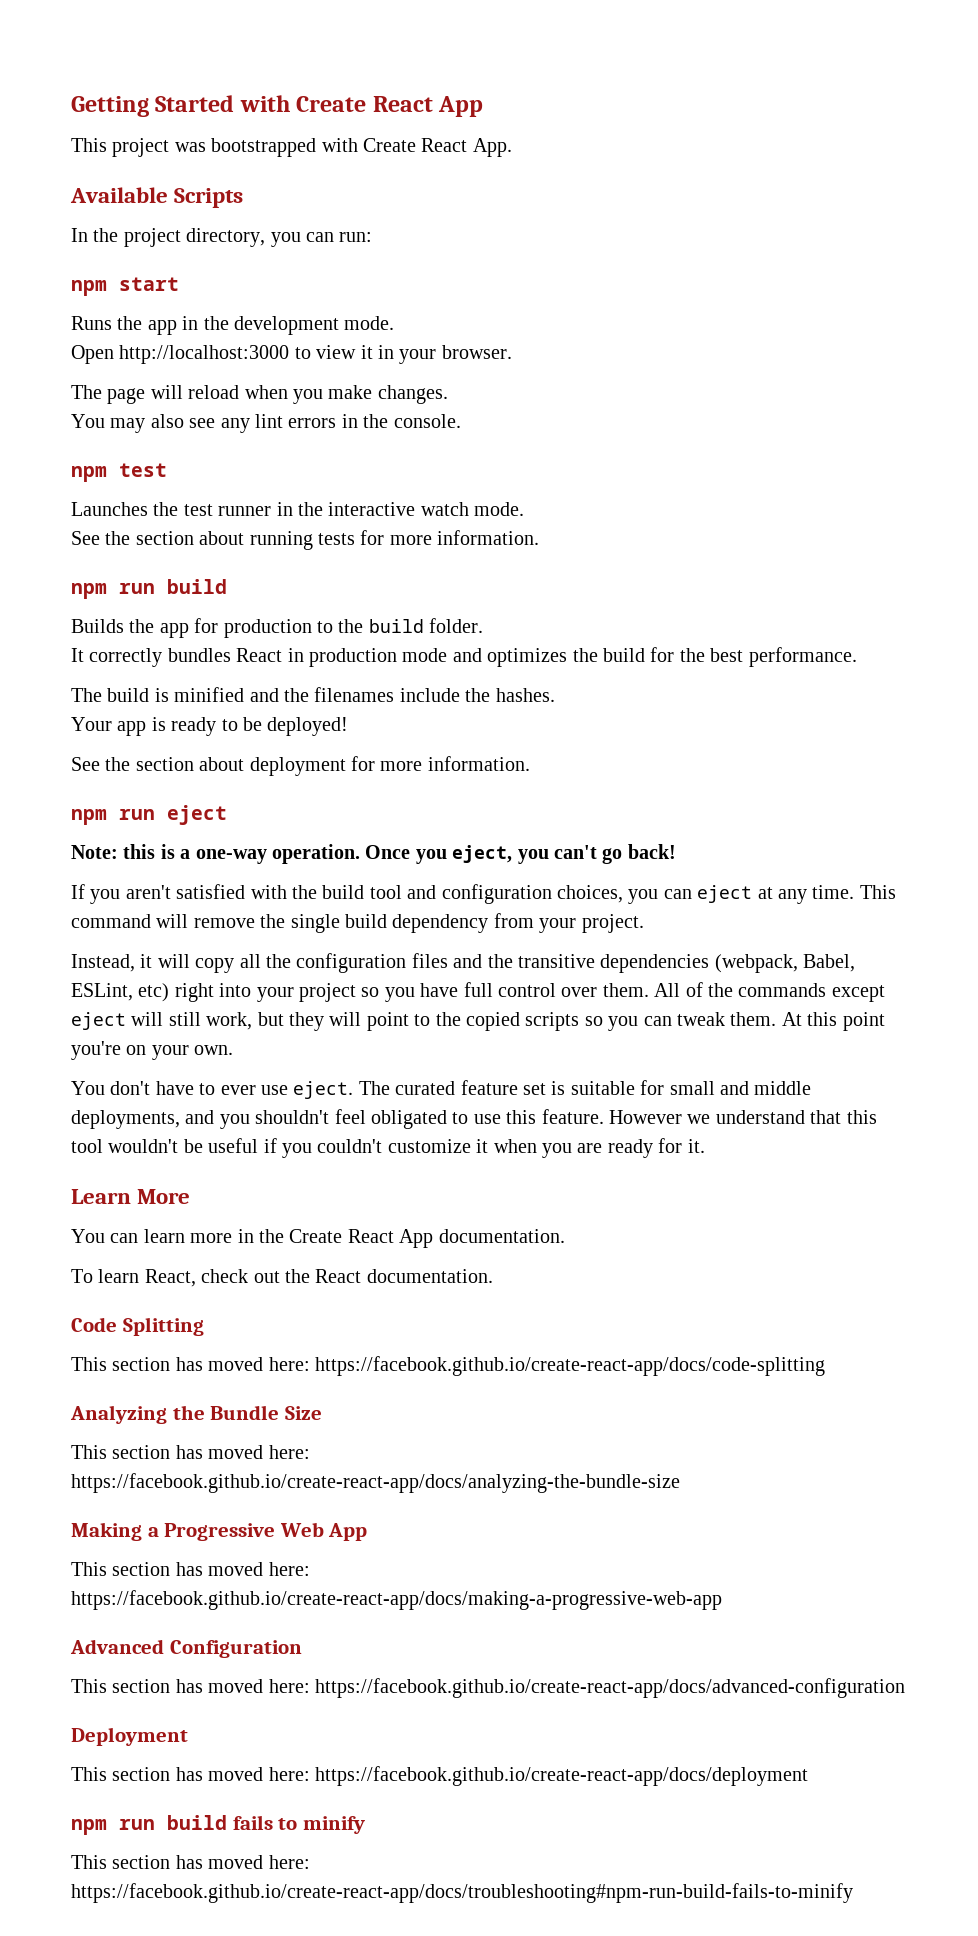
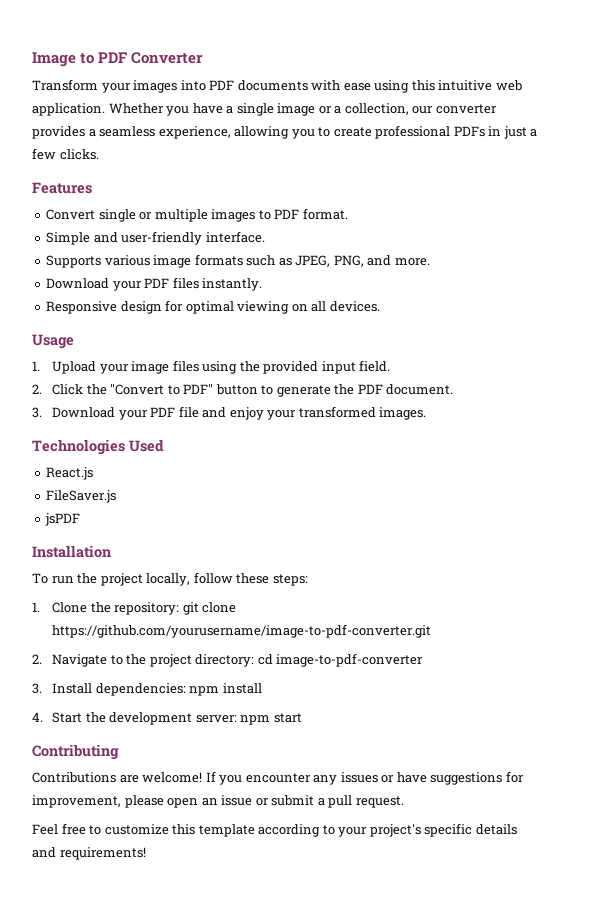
[71,95,484,117] [71,138,512,157] [70,187,244,208] [71,228,373,247] [71,277,179,296] [71,316,395,335] [71,345,512,364] [71,385,448,404] [71,414,461,433] [71,463,167,482] [71,502,525,516] [71,530,540,550] [71,579,227,599] [71,618,484,638] [71,647,857,667] [71,687,555,702] [71,717,349,736] [71,756,530,776] [71,805,227,825] [71,844,676,864] [71,884,896,904] [71,913,644,933] [71,953,856,973] [71,982,885,1002] [71,1012,885,1031] [71,1041,234,1060] [71,1080,812,1099] [71,1109,877,1129] [71,1138,705,1158] [71,1189,191,1204] [71,1229,565,1248] [71,1269,493,1287] [71,1317,204,1336] [71,1356,825,1376] [70,1405,322,1424] [71,1445,310,1459] [71,1473,680,1493] [71,1522,368,1541] [71,1562,310,1576] [71,1590,722,1610] [70,1639,302,1658] [71,1678,905,1698] [71,1727,188,1746] [71,1766,808,1786] [71,1815,365,1835] [71,1855,310,1869] [71,1883,853,1903] Getting Started with Create React App // This project was bootstrapped with Create React App. // Available Scripts // In the project directory, you can run: // npm start // Runs the app in the development mode. // Open http://localhost:3000 to view it in your browser. // The page will reload when you make changes. // You may also see any lint errors in the console. // npm test // Launches the test runner in the interactive watch mode. // See the section about running tests for more information. // npm run build // Builds the app for production to the build folder. // It correctly bundles React in production mode and optimizes the build for the best performance. // The build is minified and the filenames include the hashes. // Your app is ready to be deployed! // See the section about deployment for more information. // npm run eject // Note: this is a one-way operation. Once you eject, you can't go back! // If you aren't satisfied with the build tool and configuration choices, you can eject at any time. This command will remove the single build dependency from your project. // Instead, it will copy all the configuration files and the transitive dependencies (webpack, Babel, ESLint, etc) right into your project so you have full control over them. All of the commands except eject will still work, but they will point to the copied scripts so you can tweak them. At this point you're on your own. // You don't have to ever use eject. The curated feature set is suitable for small and middle deployments, and you shouldn't feel obligated to use this feature. However we understand that this tool wouldn't be useful if you couldn't customize it when you are ready for it. // Learn More // You can learn more in the Create React App documentation. // To learn React, check out the React documentation. // Code Splitting // This section has moved here: https://facebook.github.io/create-react-app/docs/code-splitting // Analyzing the Bundle Size // This section has moved here: https://facebook.github.io/create-react-app/docs/analyzing-the-bundle-size // Making a Progressive Web App // This section has moved here: https://facebook.github.io/create-react-app/docs/making-a-progressive-web-app // Advanced Configuration // This section has moved here: https://facebook.github.io/create-react-app/docs/advanced-configuration // Deployment // This section has moved here: https://facebook.github.io/create-react-app/docs/deployment // npm run build fails to minify // This section has moved here: https://facebook.github.io/create-react-app/docs/troubleshooting#npm-run-build-fails-to-minify -> [32,52,204,67] [32,79,522,93] [32,103,497,116] [32,125,538,139] [32,148,99,160] [32,182,92,194] [46,208,348,222] [46,231,265,245] [46,254,430,268] [46,277,263,291] [46,300,380,314] [32,334,74,349] [32,360,391,374] [32,384,454,397] [32,406,427,420] [32,439,164,455] [46,467,94,480] [46,490,117,503] [45,513,81,526] [32,545,111,558] [32,572,308,586] [32,602,237,615] [52,624,432,638] [32,653,424,667] [32,683,262,696] [32,712,302,725] [32,744,119,760] [32,771,524,785] [32,795,404,808] [32,823,517,837] [32,847,146,860] Image to PDF Converter // Transform your images into PDF documents with ease using this intuitive web application. Whether you have a single image or a collection, our converter provides a seamless experience, allowing you to create professional PDFs in just a few clicks. // Features // Convert single or multiple images to PDF format. // Simple and user-friendly interface. // Supports various image formats such as JPEG, PNG, and more. // Download your PDF files instantly. // Responsive design for optimal viewing on all devices. // Usage // 1. Upload your image files using the provided input field. // 2. Click the "Convert to PDF" button to generate the PDF document. // 3. Download your PDF file and enjoy your transformed images. // Technologies Used // React.js // FileSaver.js // jsPDF // Installation // To run the project locally, follow these steps: // 1. Clone the repository: git clone https://github.com/yourusername/image-to-pdf-converter.git // 2. Navigate to the project directory: cd image-to-pdf-converter // 3. Install dependencies: npm install // 4. Start the development server: npm start // Contributing // Contributions are welcome! If you encounter any issues or have suggestions for improvement, please open an issue or submit a pull request. // Feel free to customize this template according to your project's specific details and requirements!

